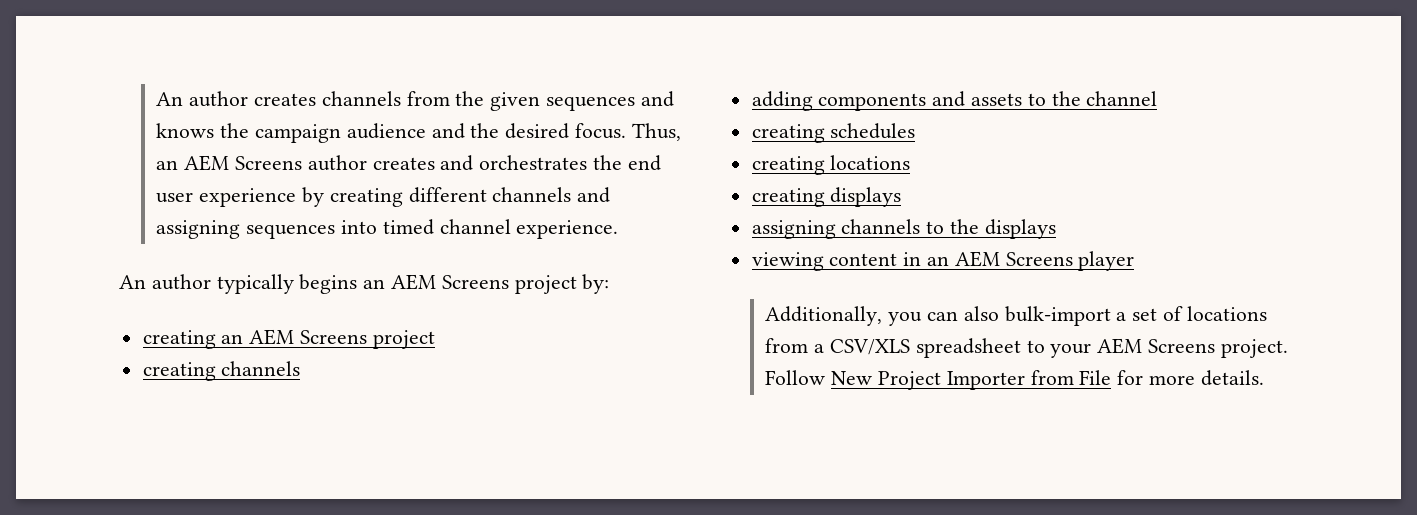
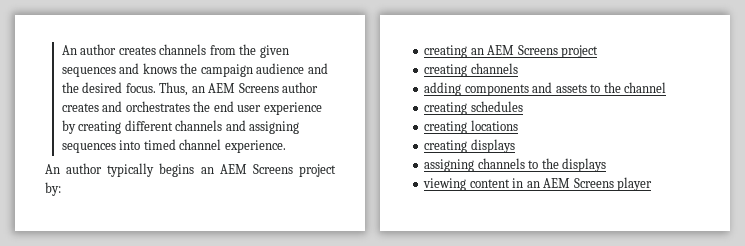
[765,306,1267,326] [765,338,1288,358] [765,370,1264,390] // Additionally, you can also bulk-import a set of locations from a CSV/XLS spreadsheet to your AEM Screens project. Follow New Project Importer from File for more details. -> (653, 184) none

